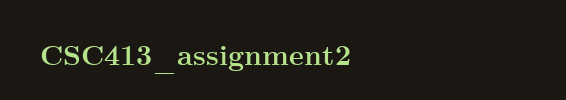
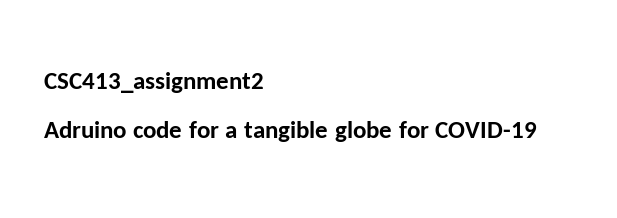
(351, 60) none -> [44,121,538,142] // Adruino code for a tangible globe for COVID-19

